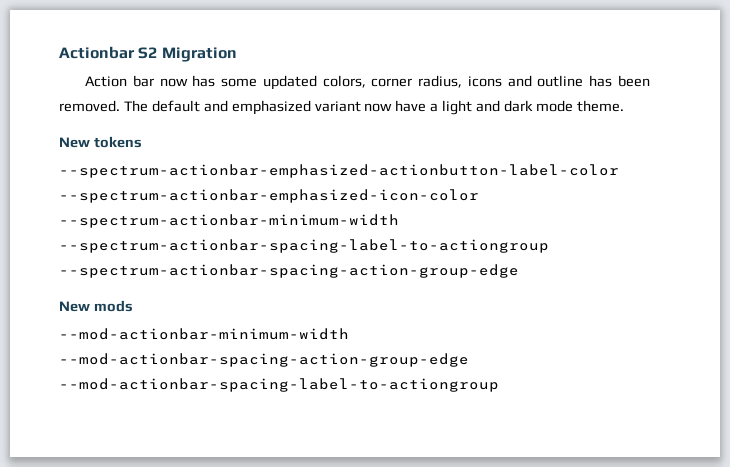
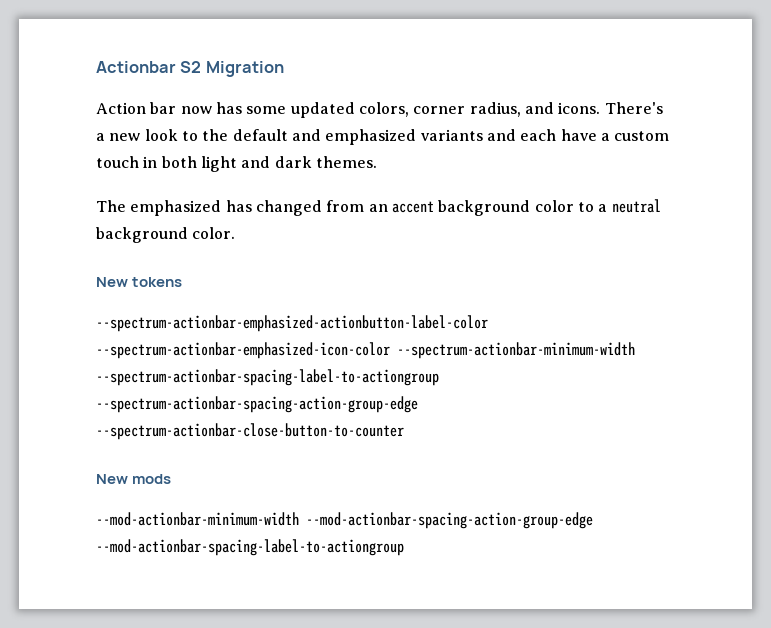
[467,75,650,87] [59,100,624,115] icons and outline has been removed. The default and emphasized variant now have a light and dark mode theme. -> [524,102,663,114] [96,129,670,145] [96,156,377,172] [96,199,661,216] [96,227,236,243] and icons. There's a new look to the default and emphasized variants and each have a custom touch in both light and dark themes. // The emphasized has changed from an accent background color to a neutral background color.
(519, 271) none -> [96,423,404,440] --spectrum-actionbar-close-button-to-counter

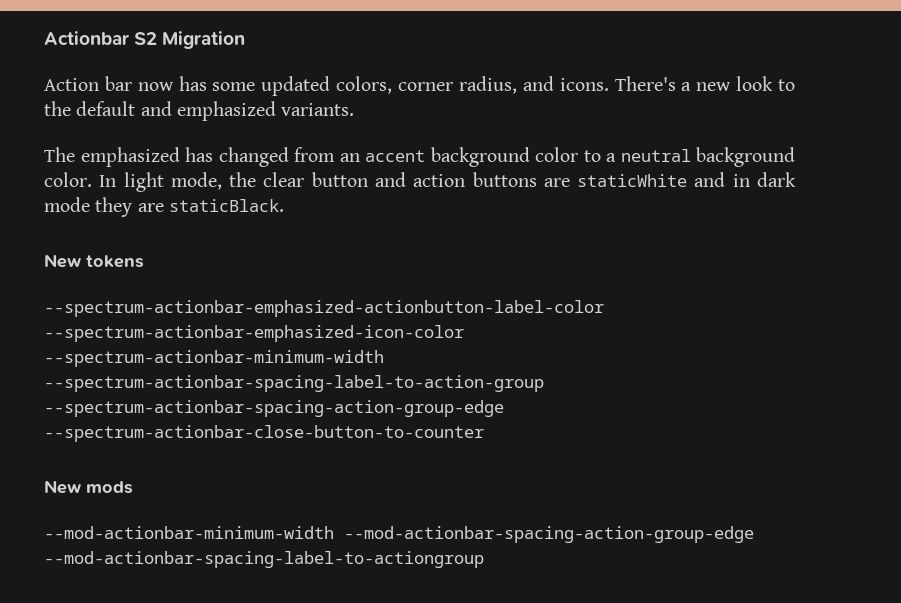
[420,129,670,141] [96,156,377,172] variants and each have a custom touch in both light and dark themes. -> [281,103,355,116] variants.
(236, 233) none -> [99,172,797,192] [44,197,284,217] In light mode, the clear button and action buttons are staticWhite and in dark mode they are staticBlack.
[96,369,439,386] --spectrum-actionbar-spacing-label-to-actiongroup -> [44,375,544,392] --spectrum-actionbar-spacing-label-to-action-group

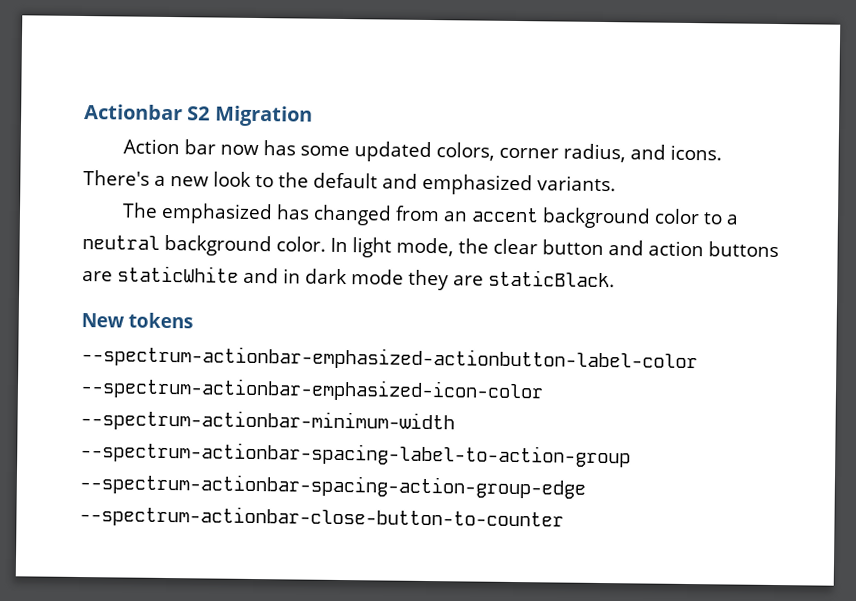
[44,480,133,494] [44,526,754,543] [44,551,484,568] // New mods // --mod-actionbar-minimum-width --mod-actionbar-spacing-action-group-edge --mod-actionbar-spacing-label-to-actiongroup -> (564, 518) none

